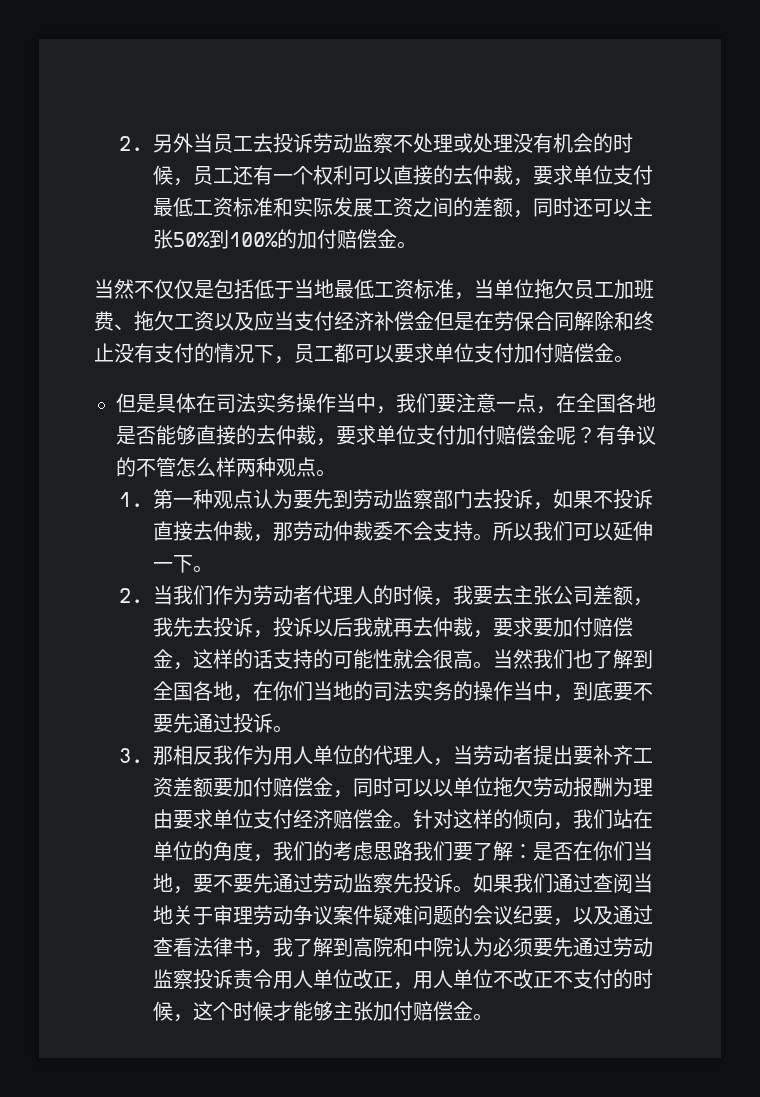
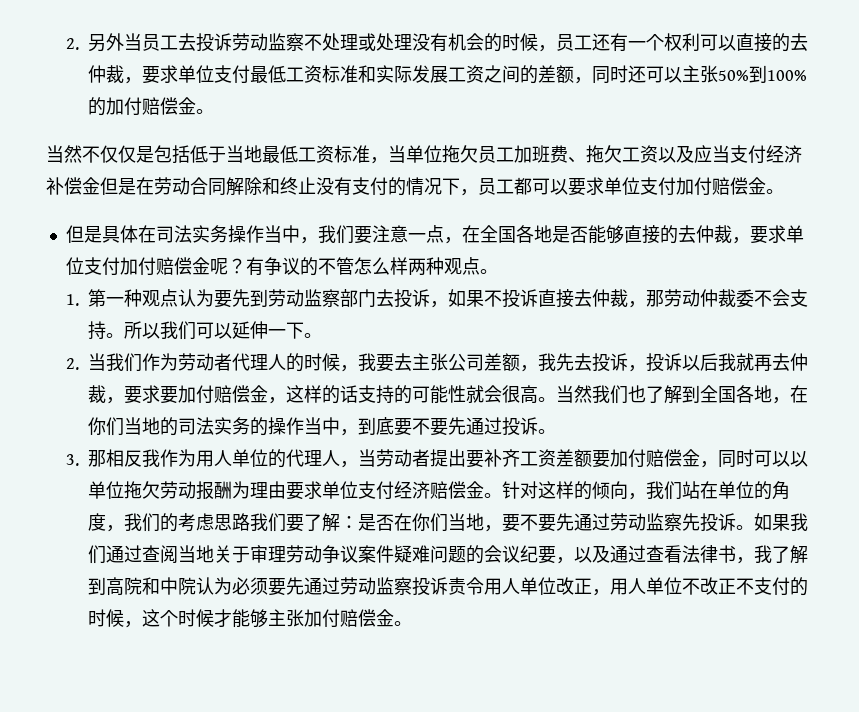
[514,311,534,331] 保 -> [172,177,190,195] 动

